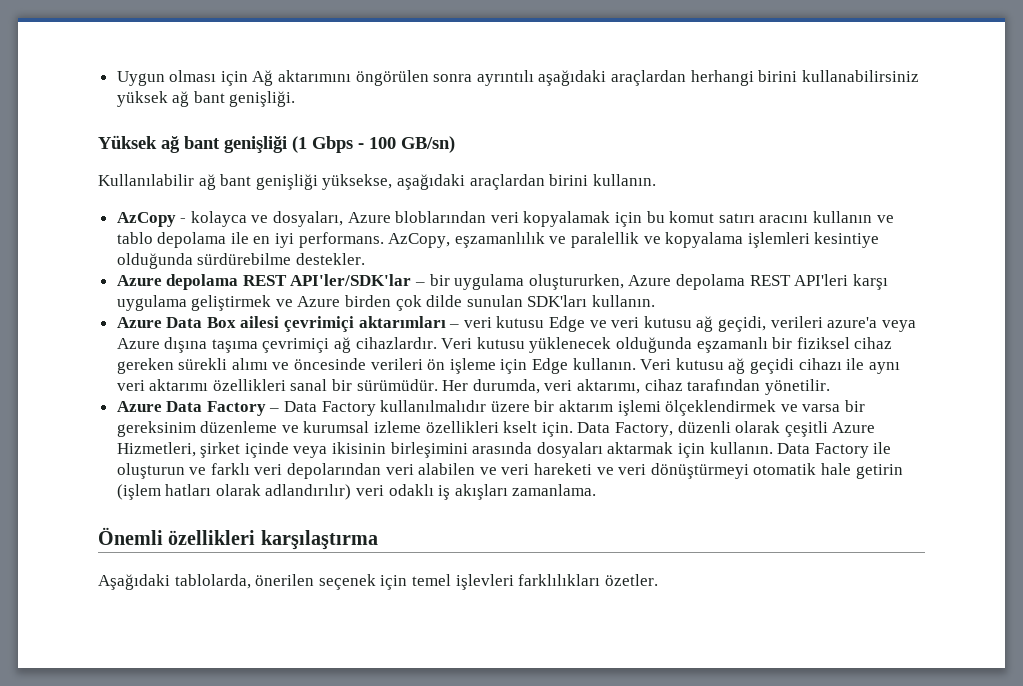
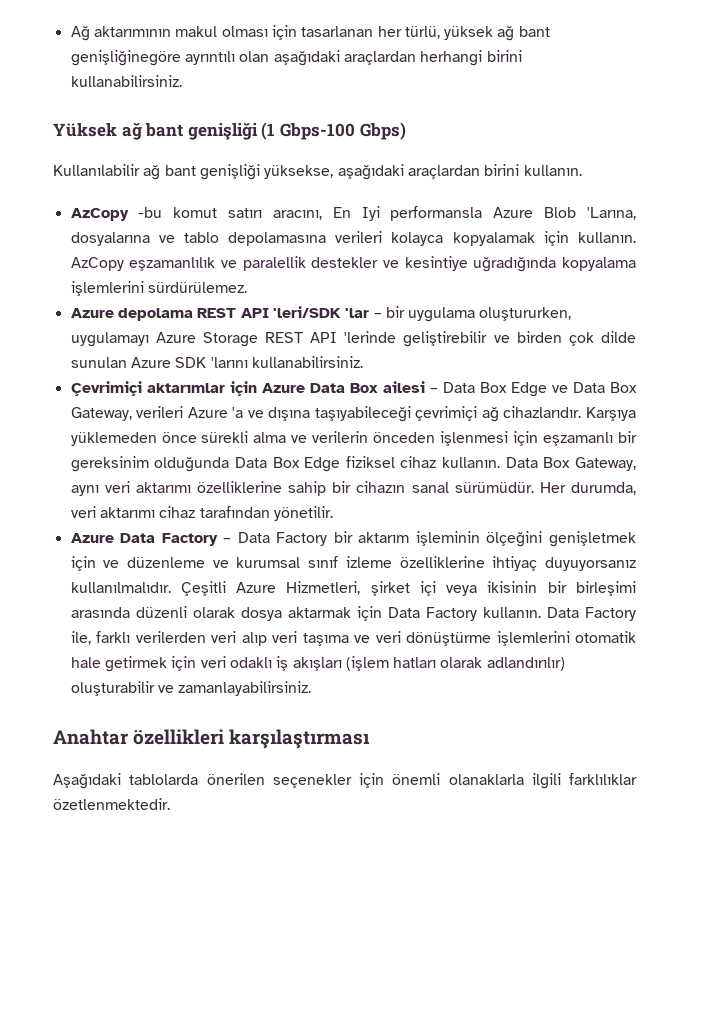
[116,70,919,86] [116,91,296,107] Uygun olması için Ağ aktarımını öngörülen sonra ayrıntılı aşağıdaki araçlardan herhangi birini kullanabilirsiniz yüksek ağ bant genişliği. -> [70,25,550,41] [70,50,522,66] [70,75,182,87] Ağ aktarımının makul olması için tasarlanan her türlü, yüksek ağ bant genişliğinegöre ayrıntılı olan aşağıdaki araçlardan herhangi birini kullanabilirsiniz.
[312,136,455,153] Gbps - 100 GB/sn) -> [279,122,406,140] Gbps-100 Gbps)
[180,211,894,227] [116,232,880,248] [116,253,365,269] [116,274,412,290] - kolayca ve dosyaları, Azure bloblarından veri kopyalamak için bu komut satırı aracını kullanın ve tablo depolama ile en iyi performans. AzCopy, eşzamanlılık ve paralellik ve kopyalama işlemleri kesintiye olduğunda sürdürebilme destekler. // Azure depolama REST API'ler/SDK'lar -> [138,206,636,221] [70,231,636,246] [70,256,636,272] [70,281,247,296] [70,306,370,321] -bu komut satırı aracını, En Iyi performansla Azure Blob 'Larına, dosyalarına ve tablo depolamasına verileri kolayca kopyalamak için kullanın. AzCopy eşzamanlılık ve paralellik destekler ve kesintiye uğradığında kopyalama işlemlerini sürdürülemez. // Azure depolama REST API 'leri/SDK 'lar
[628,274,888,290] [116,295,656,311] [116,316,916,332] [116,337,893,353] [116,358,900,374] [116,379,353,391] Azure depolama REST API'leri karşı uygulama geliştirmek ve Azure birden çok dilde sunulan SDK'ları kullanın. // Azure Data Box ailesi çevrimiçi aktarımları – veri kutusu Edge ve veri kutusu ağ geçidi, verileri azure'a veya Azure dışına taşıma çevrimiçi ağ cihazlardır. Veri kutusu yüklenecek olduğunda eşzamanlı bir fiziksel cihaz gereken sürekli alımı ve öncesinde verileri ön işleme için Edge kullanın. Veri kutusu ağ geçidi cihazı ile aynı veri aktarımı özellikleri sanal bir -> [70,331,636,347] [70,356,363,368] [70,381,637,397] [70,406,636,422] [70,431,637,446] [70,456,636,472] [70,481,449,496] uygulamayı Azure Storage REST API 'lerinde geliştirebilir ve birden çok dilde sunulan Azure SDK 'larını kullanabilirsiniz. // Çevrimiçi aktarımlar için Azure Data Box ailesi – Data Box Edge ve Data Box Gateway, verileri Azure 'a ve dışına taşıyabileceği çevrimiçi ağ cihazlarıdır. Karşıya yüklemeden önce sürekli alma ve verilerin önceden işlenmesi için eşzamanlı bir gereksinim olduğunda Data Box Edge fiziksel cihaz kullanın. Data Box Gateway, aynı veri aktarımı özelliklerine sahip bir cihazın sanal
[577,379,641,394] aktarımı, -> [99,507,155,518] aktarımı
[380,400,865,416] [116,421,828,437] kullanılmalıdır üzere bir aktarım işlemi ölçeklendirmek ve varsa bir gereksinim düzenleme ve kurumsal izleme özellikleri kselt için. Data Factory, düzenli olarak çeşitli -> [333,531,636,547] [70,556,636,571] [70,581,226,596] bir aktarım işleminin ölçeğini genişletmek için ve düzenleme ve kurumsal sınıf izleme özelliklerine ihtiyaç duyuyorsanız kullanılmalıdır. Çeşitli
[244,442,289,458] içinde -> [419,581,436,596] içi
[390,442,892,458] [116,463,903,479] [116,484,597,500] [98,527,378,550] [98,574,658,590] birleşimini arasında dosyaları aktarmak için kullanın. Data Factory ile oluşturun ve farklı veri depolarından veri alabilen ve veri hareketi ve veri dönüştürmeyi otomatik hale getirin (işlem hatları olarak adlandırılır) veri odaklı iş akışları zamanlama. // Önemli özellikleri karşılaştırma // Aşağıdaki tablolarda, önerilen seçenek için temel işlevleri farklılıkları özetler. -> [547,581,636,596] [70,606,636,621] [70,631,636,646] [70,656,565,672] [70,681,312,696] [53,729,371,749] [53,773,637,789] [53,798,170,810] bir birleşimi arasında düzenli olarak dosya aktarmak için Data Factory kullanın. Data Factory ile, farklı verilerden veri alıp veri taşıma ve veri dönüştürme işlemlerini otomatik hale getirmek için veri odaklı iş akışları (işlem hatları olarak adlandırılır) oluşturabilir ve zamanlayabilirsiniz. // Anahtar özellikleri karşılaştırması // Aşağıdaki tablolarda önerilen seçenekler için önemli olanaklarla ilgili farklılıklar özetlenmektedir.

